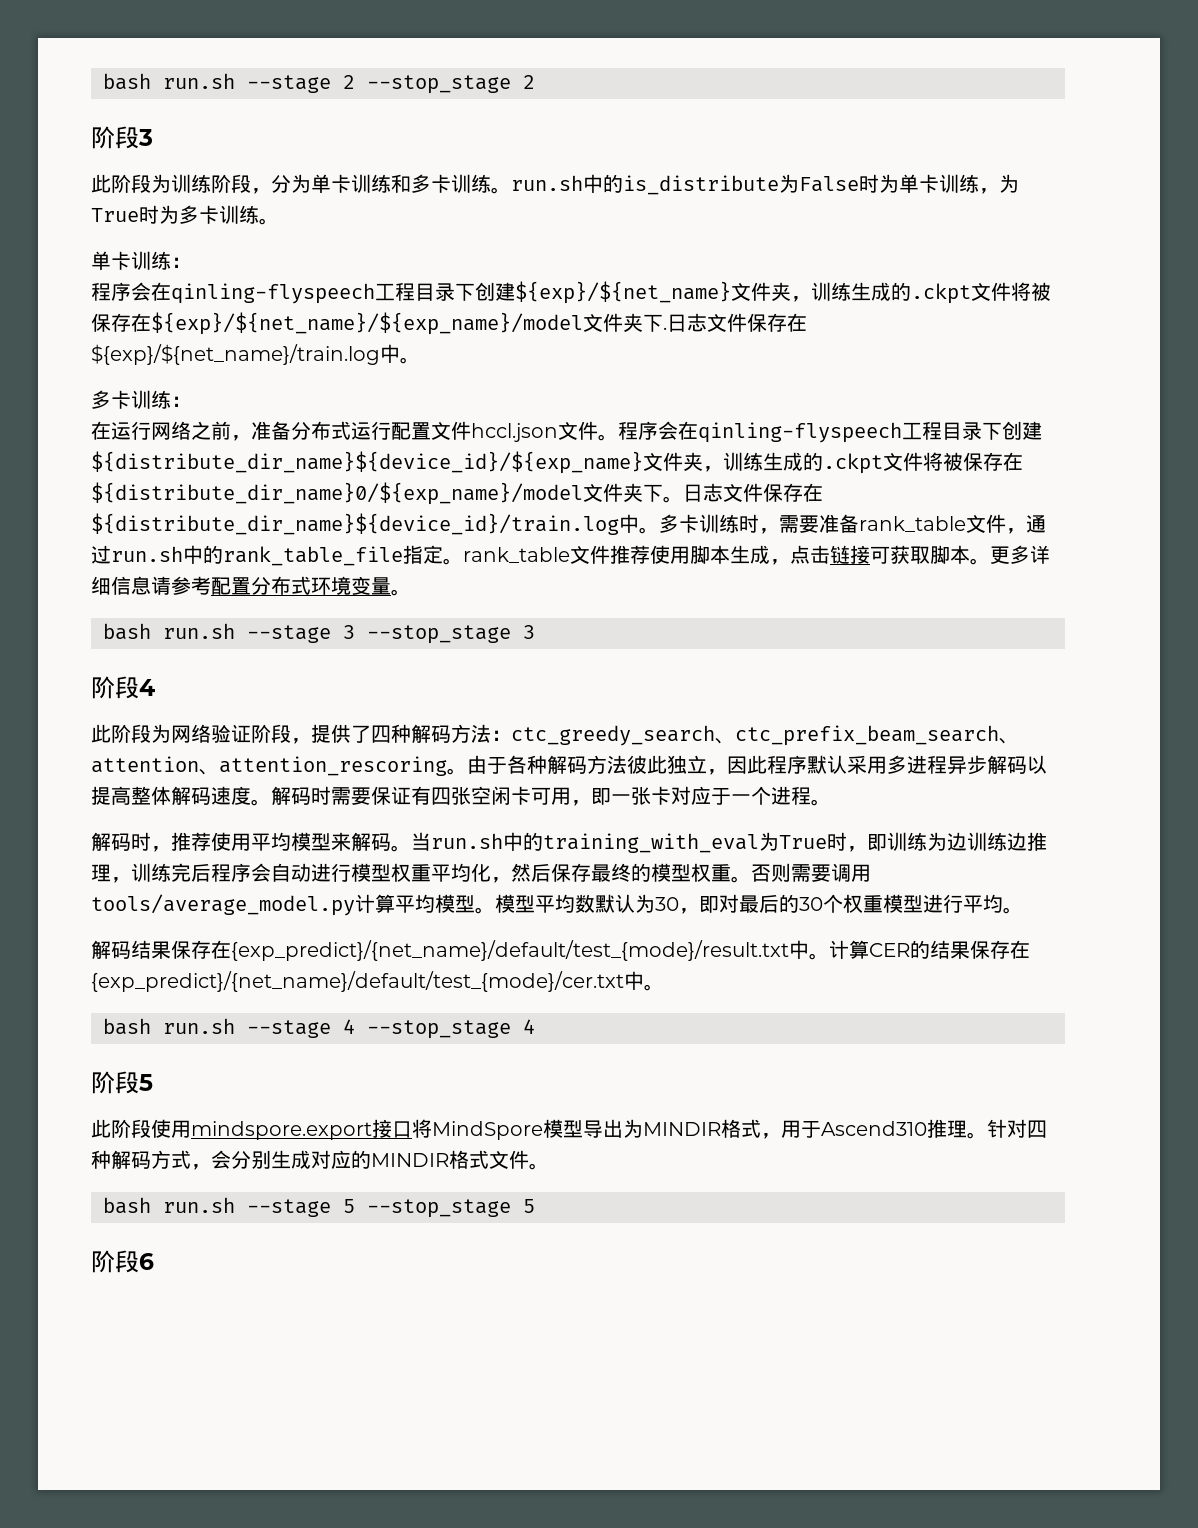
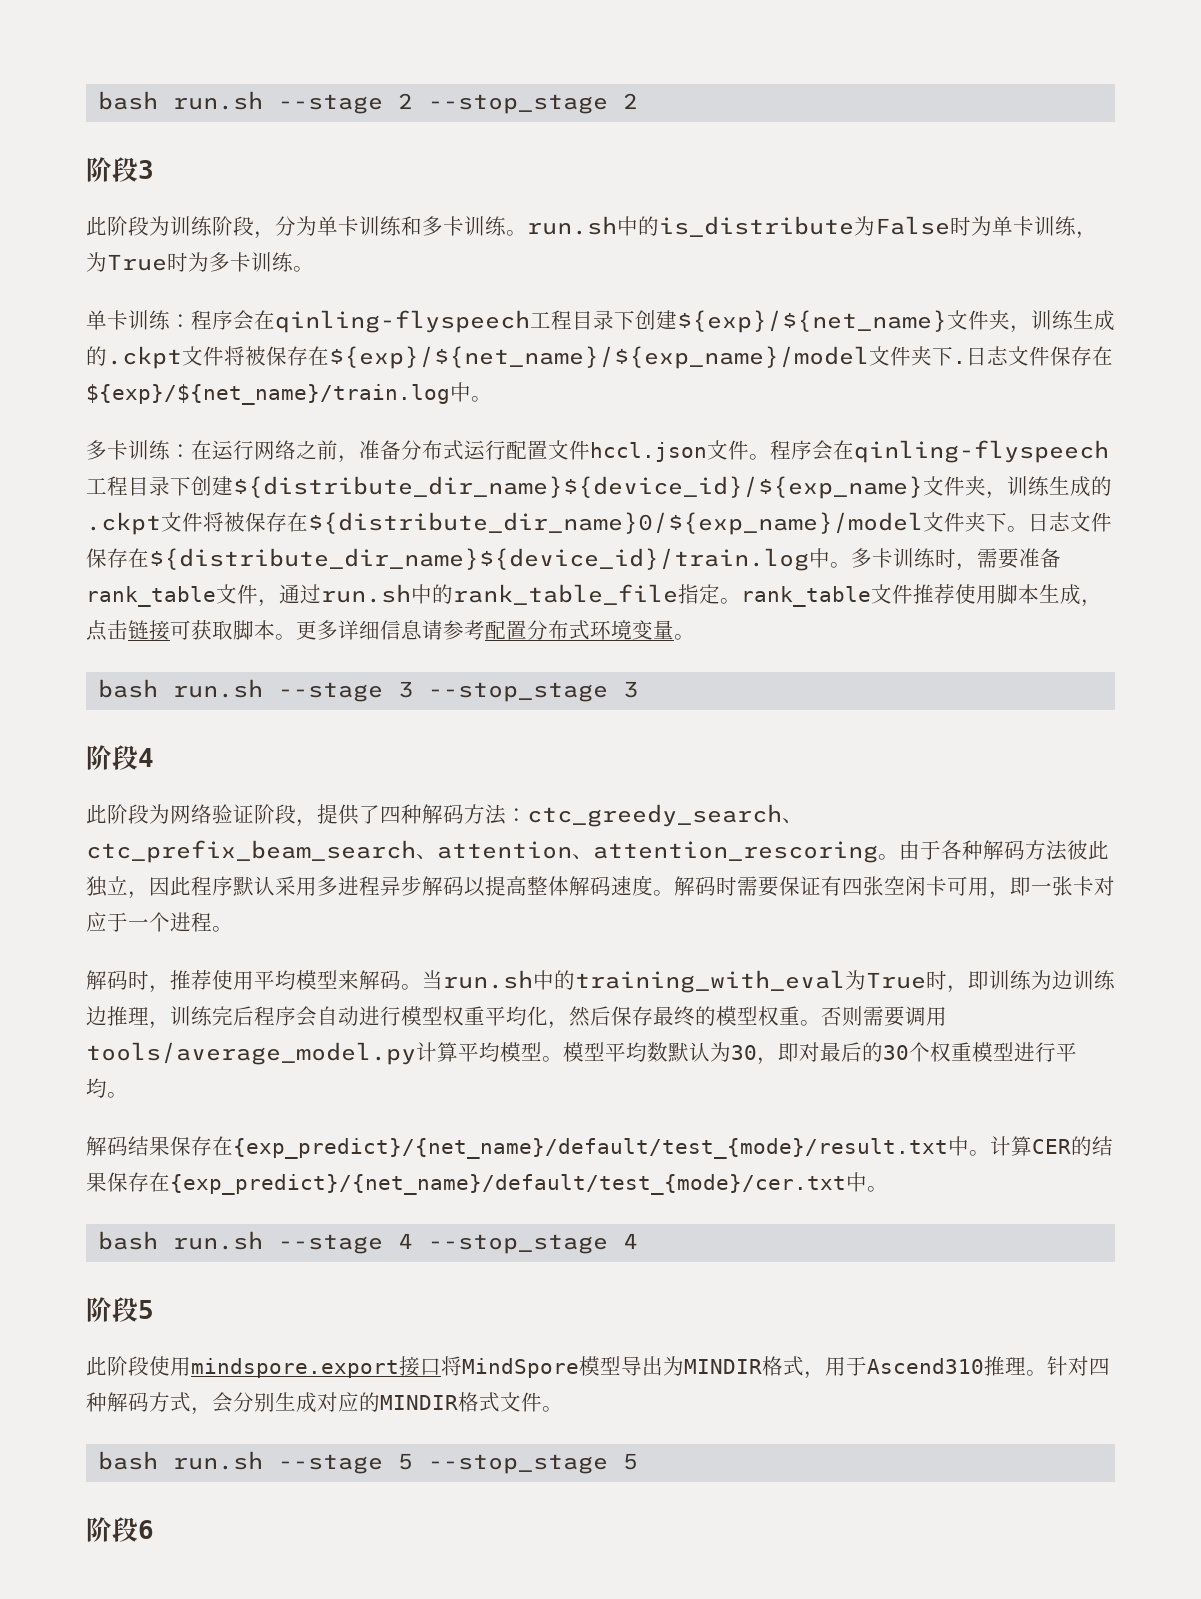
(191, 262) // -> (191, 321) none
(191, 401) // -> (191, 451) none

